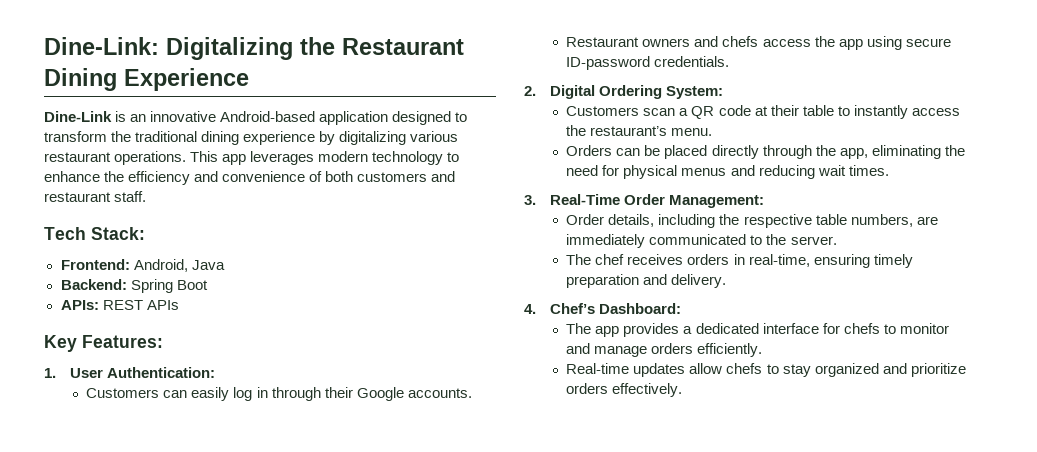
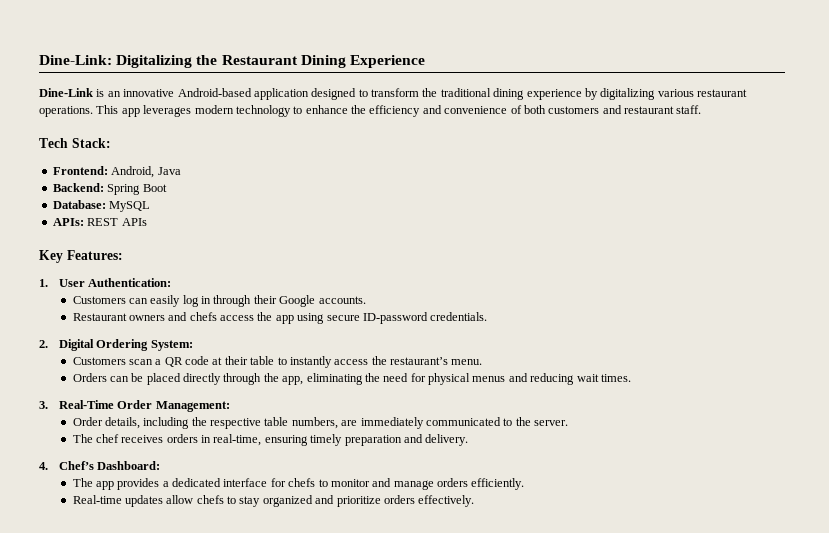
(208, 285) none -> [52,200,151,212] // Database: MySQL

